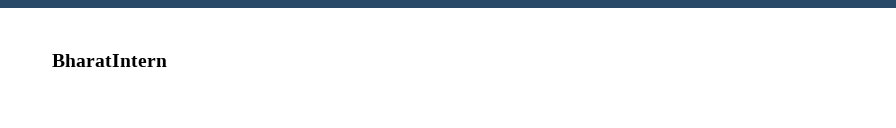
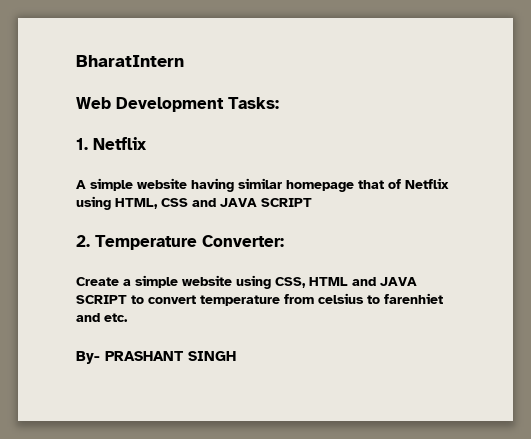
(167, 60) none -> [76,97,279,112] [76,137,147,150] [76,178,449,192] [76,196,312,210] [76,235,284,250] [76,275,417,289] [76,293,443,306] [76,313,128,322] [76,351,236,364] // Web Development Tasks: // 1. Netflix // A simple website having similar homepage that of Netflix using HTML, CSS and JAVA SCRIPT // 2. Temperature Converter: // Create a simple website using CSS, HTML and JAVA SCRIPT to convert temperature from celsius to farenhiet and etc. // By- PRASHANT SINGH

